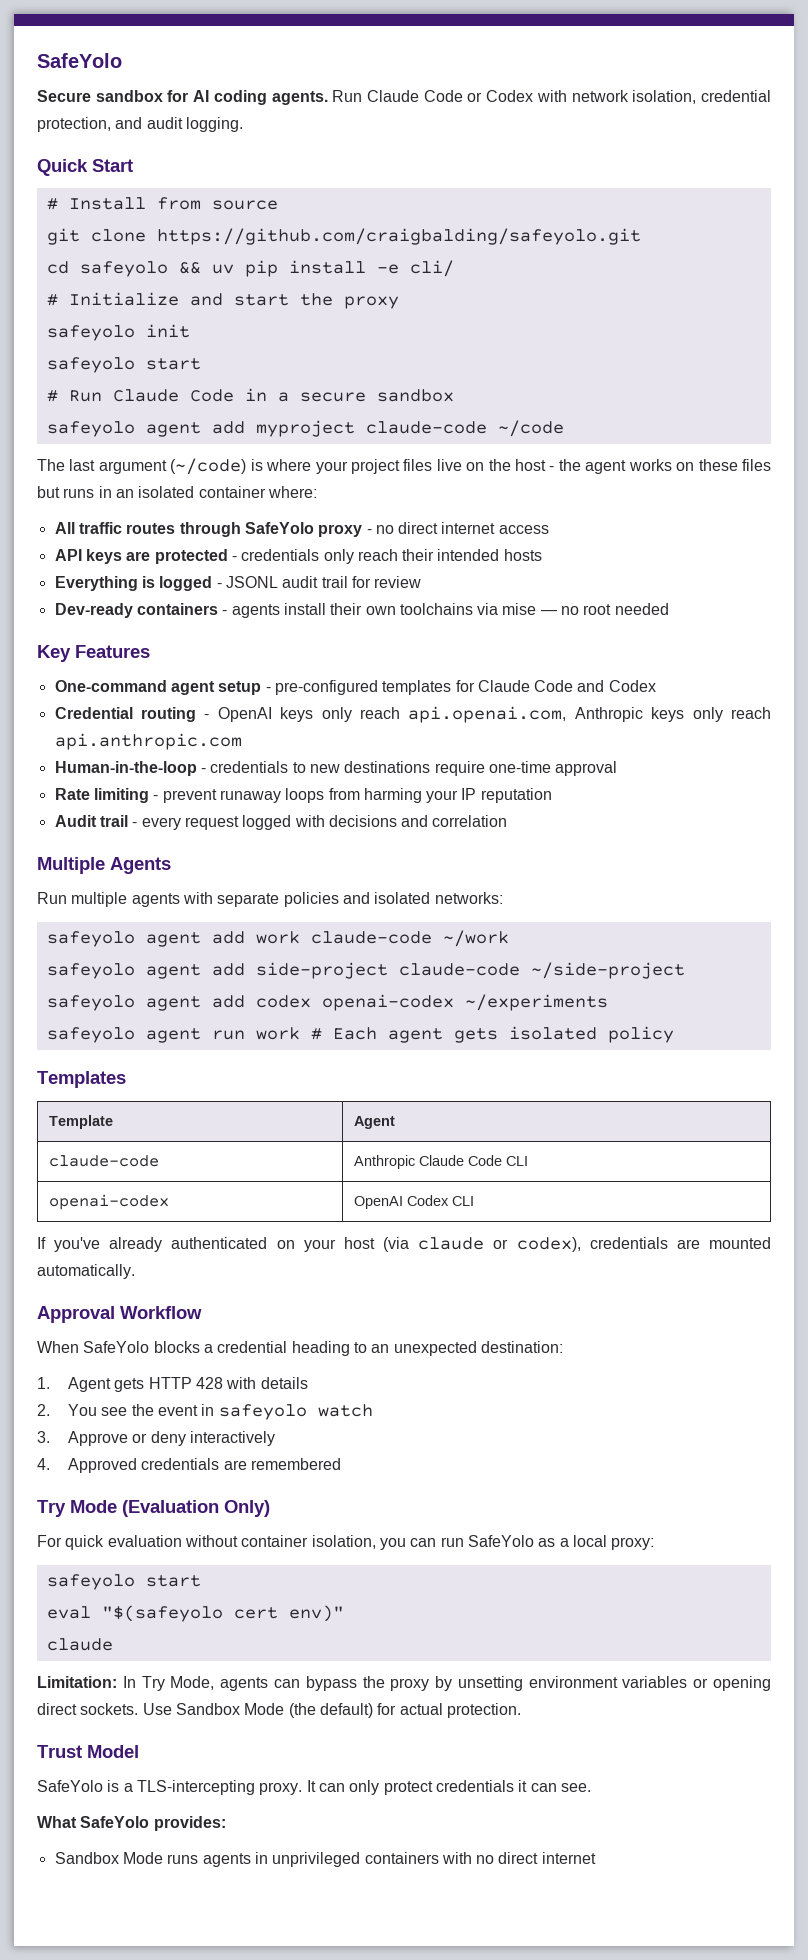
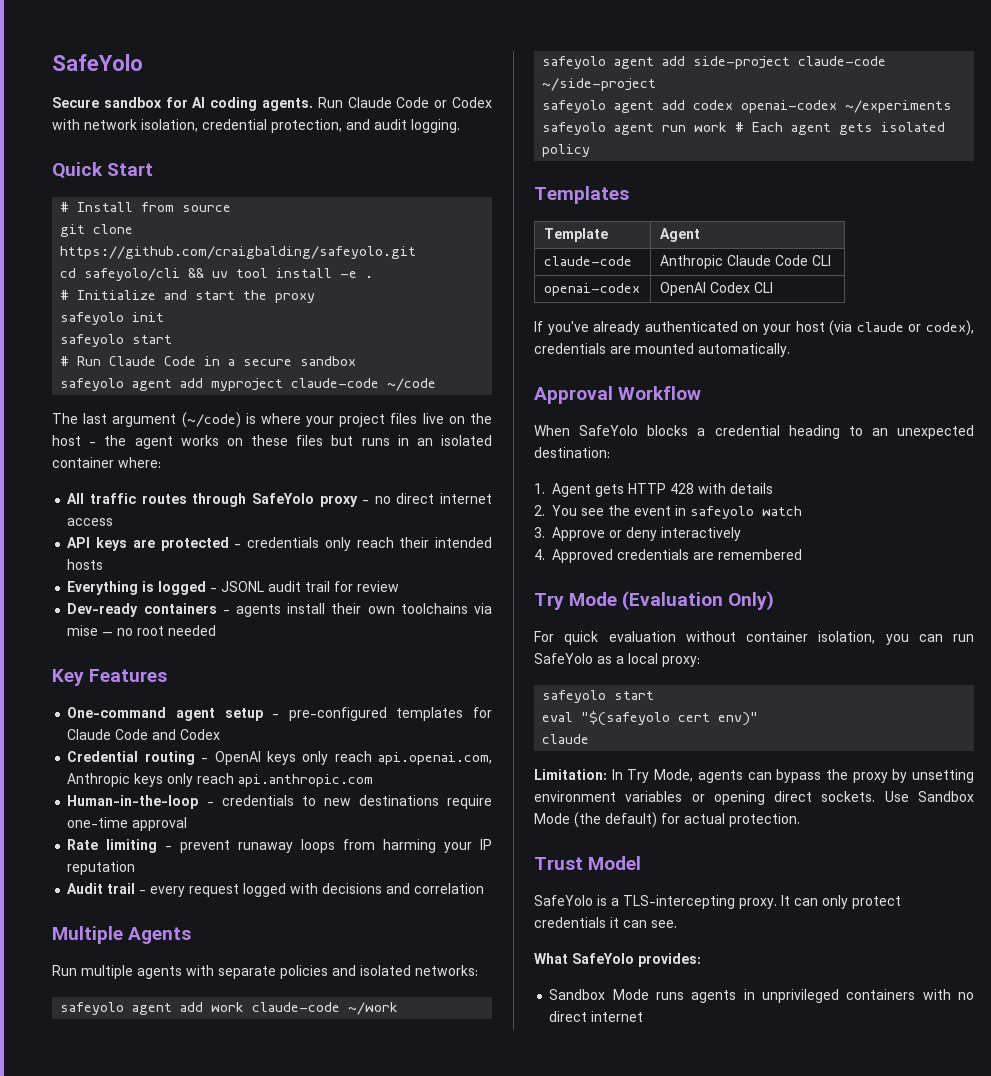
[79,261,168,277] safeyolo -> [84,268,181,281] safeyolo/cli
[244,260,278,277] pip -> [236,268,269,278] tool
[409,260,454,277] cli/ -> [365,276,374,278] .

